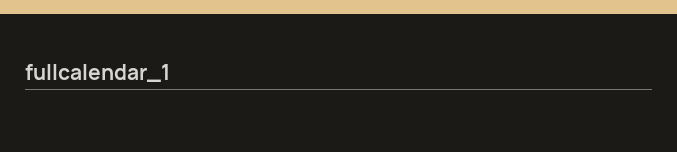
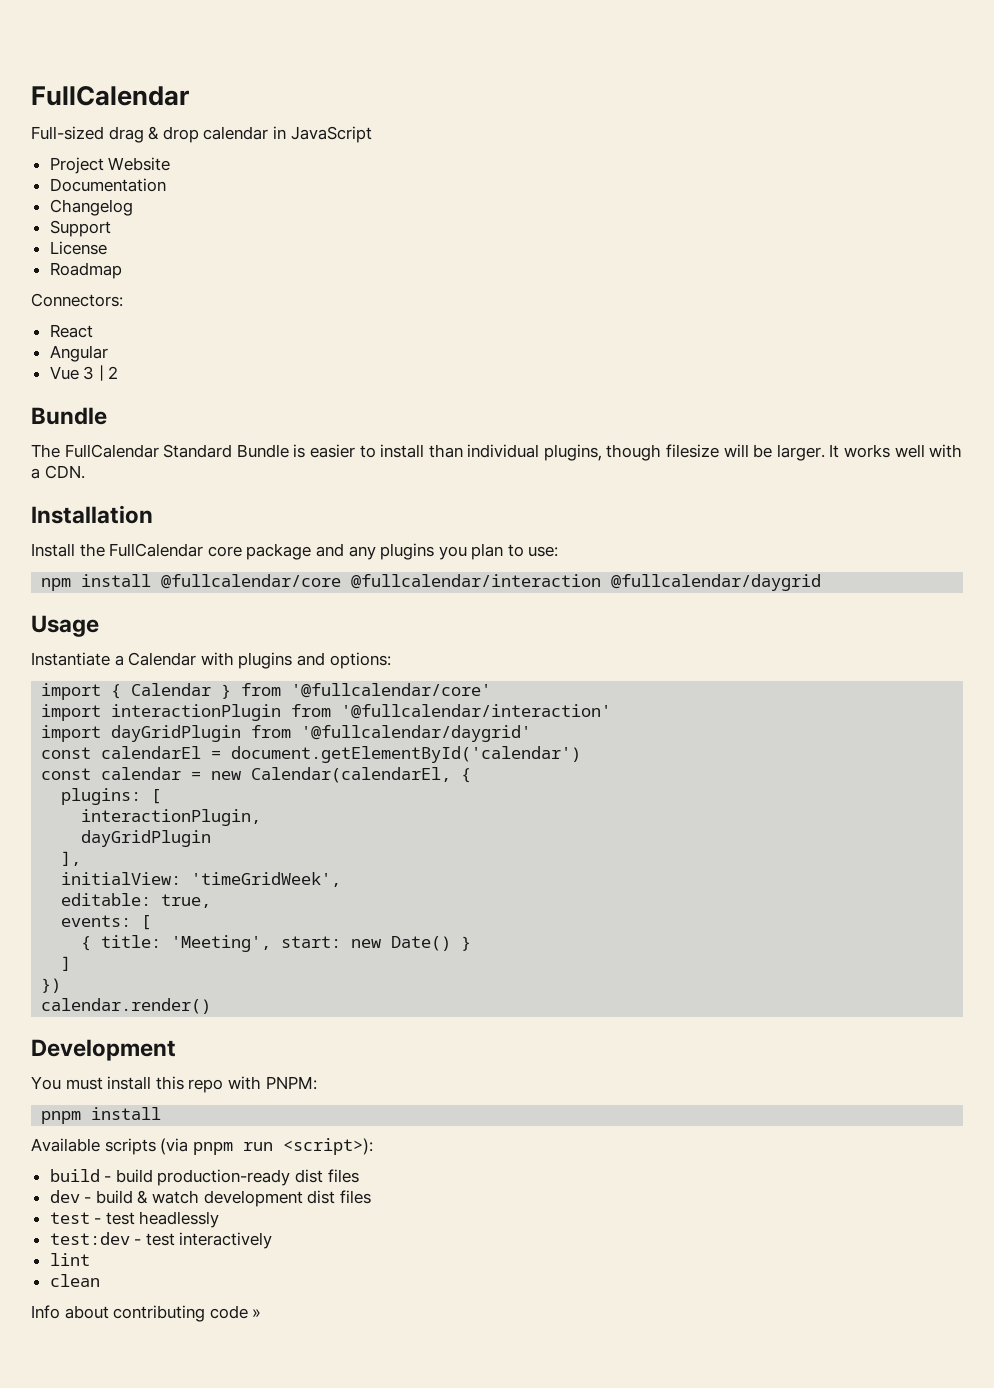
[25,64,170,82] fullcalendar_1 -> [31,86,189,106] [31,126,372,143] [49,157,171,174] [49,178,166,192] [49,199,133,216] [49,220,111,237] [49,241,107,255] [49,262,122,279] [31,293,123,307] [49,324,93,338] [49,345,108,362] [49,365,119,381] [31,407,107,425] [31,444,963,461] [31,465,85,479] [31,505,153,524] [31,543,559,560] [41,574,822,591] [31,615,99,637] [31,652,391,669] [41,683,492,700] [41,704,612,721] [41,725,532,742] [41,746,582,763] [41,767,472,783] [61,788,162,805] [81,809,262,826] [81,830,212,847] [61,851,82,866] [61,872,342,887] [61,893,212,908] [61,915,152,930] [81,935,472,952] [61,956,72,971] [41,978,62,993] [41,998,212,1014] [31,1039,176,1061] [31,1076,317,1093] [41,1107,162,1124] [31,1138,373,1155] [49,1169,359,1186] [49,1190,371,1207] [49,1211,220,1228] [49,1232,273,1249] [49,1253,90,1266] [49,1274,100,1287] [31,1305,262,1322] FullCalendar // Full-sized drag & drop calendar in JavaScript // Project Website // Documentation // Changelog // Support // License // Roadmap // Connectors: // React // Angular // Vue 3 | 2 // Bundle // The FullCalendar Standard Bundle is easier to install than individual plugins, though filesize will be larger. It works well with a CDN. // Installation // Install the FullCalendar core package and any plugins you plan to use: // npm install @fullcalendar/core @fullcalendar/interaction @fullcalendar/daygrid // Usage // Instantiate a Calendar with plugins and options: // import { Calendar } from '@fullcalendar/core' // import interactionPlugin from '@fullcalendar/interaction' // import dayGridPlugin from '@fullcalendar/daygrid' // const calendarEl = document.getElementById('calendar') // const calendar = new Calendar(calendarEl, { // plugins: [ // interactionPlugin, // dayGridPlugin // ], // initialView: 'timeGridWeek', // editable: true, // events: [ // { title: 'Meeting', start: new Date() } // ] // }) // calendar.render() // Development // You must install this repo with PNPM: // pnpm install // Available scripts (via pnpm run <script>): // build - build production-ready dist files // dev - build & watch development dist files // test - test headlessly // test:dev - test interactively // lint // clean // Info about contributing code »

